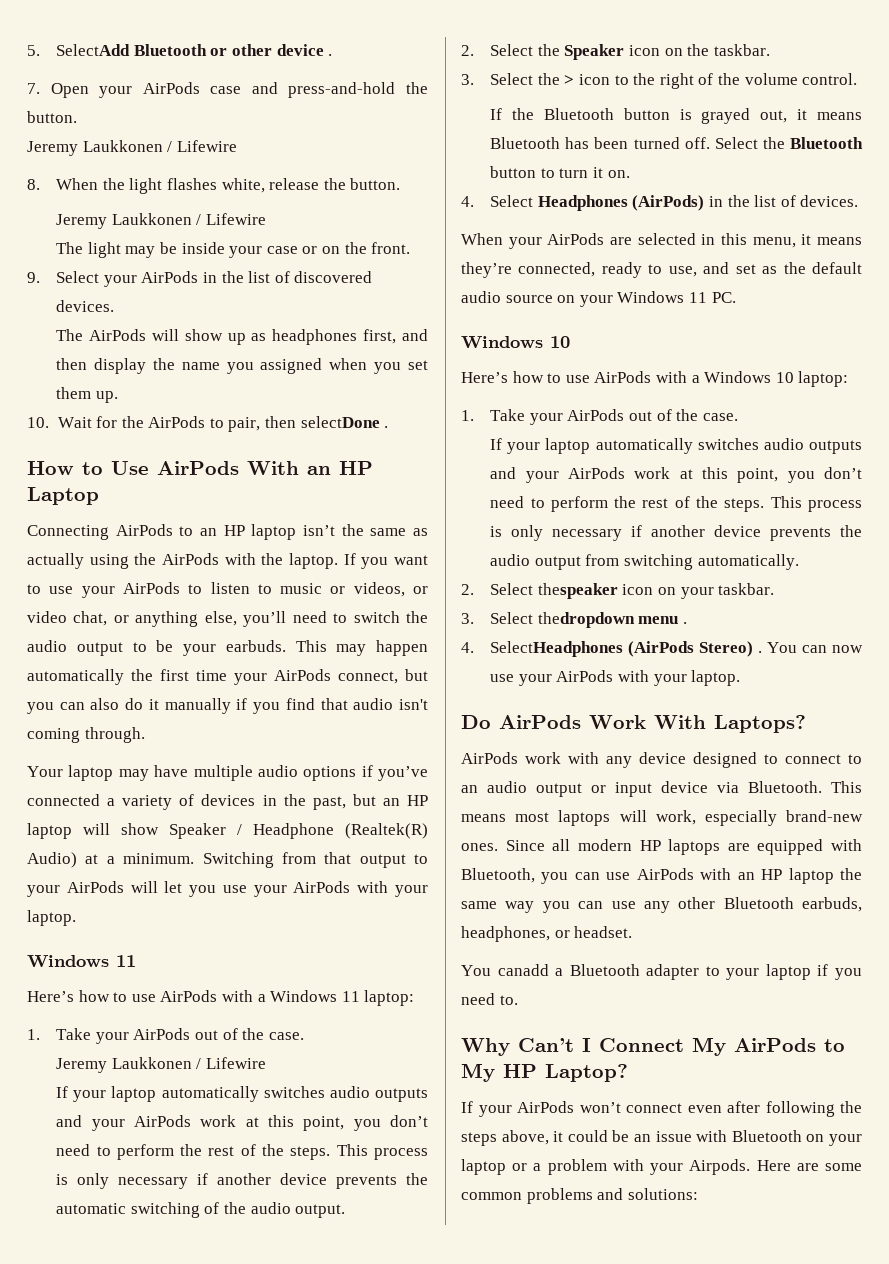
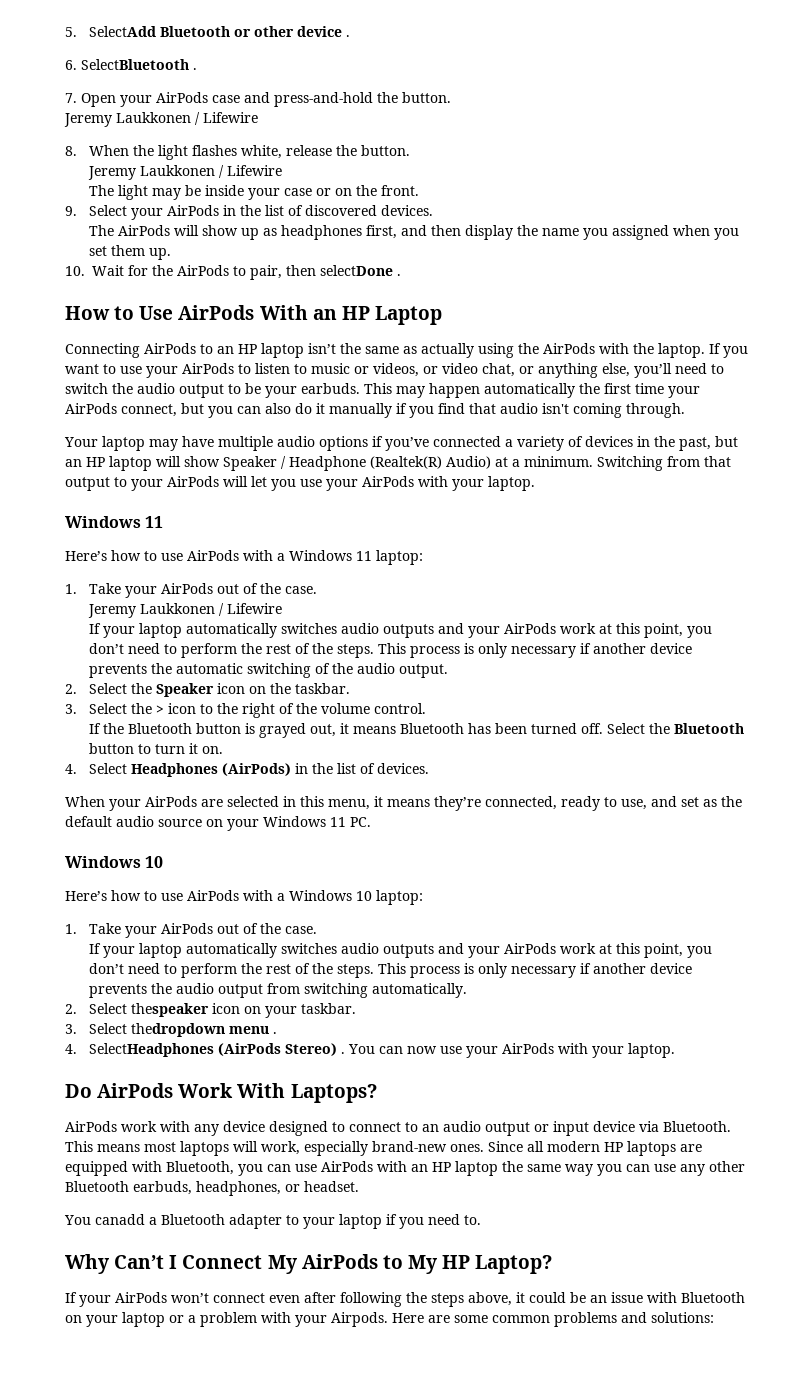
(333, 55) none -> [65,59,197,70] // 6. SelectBluetooth .

